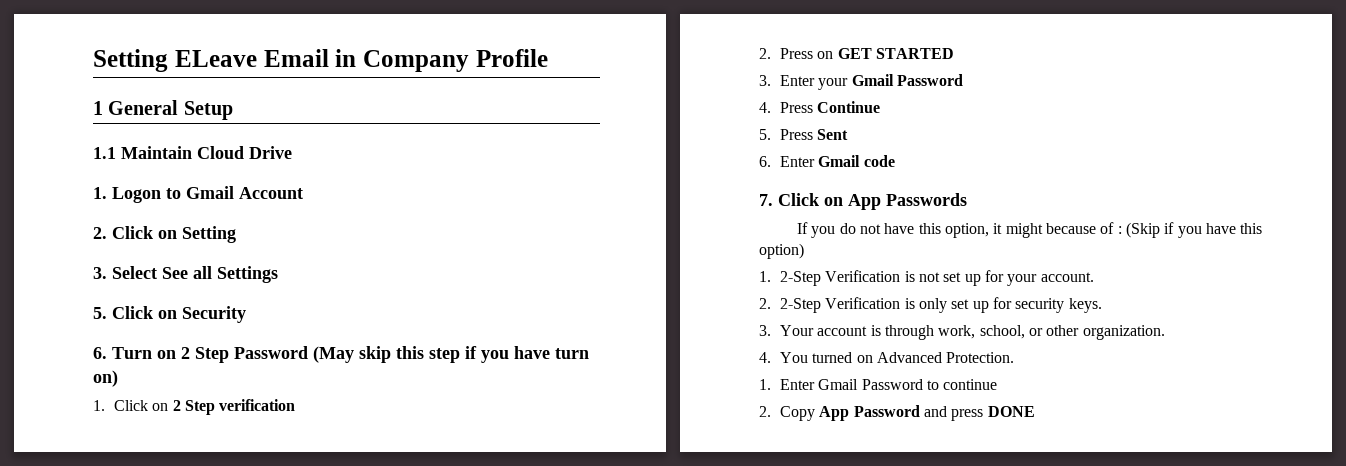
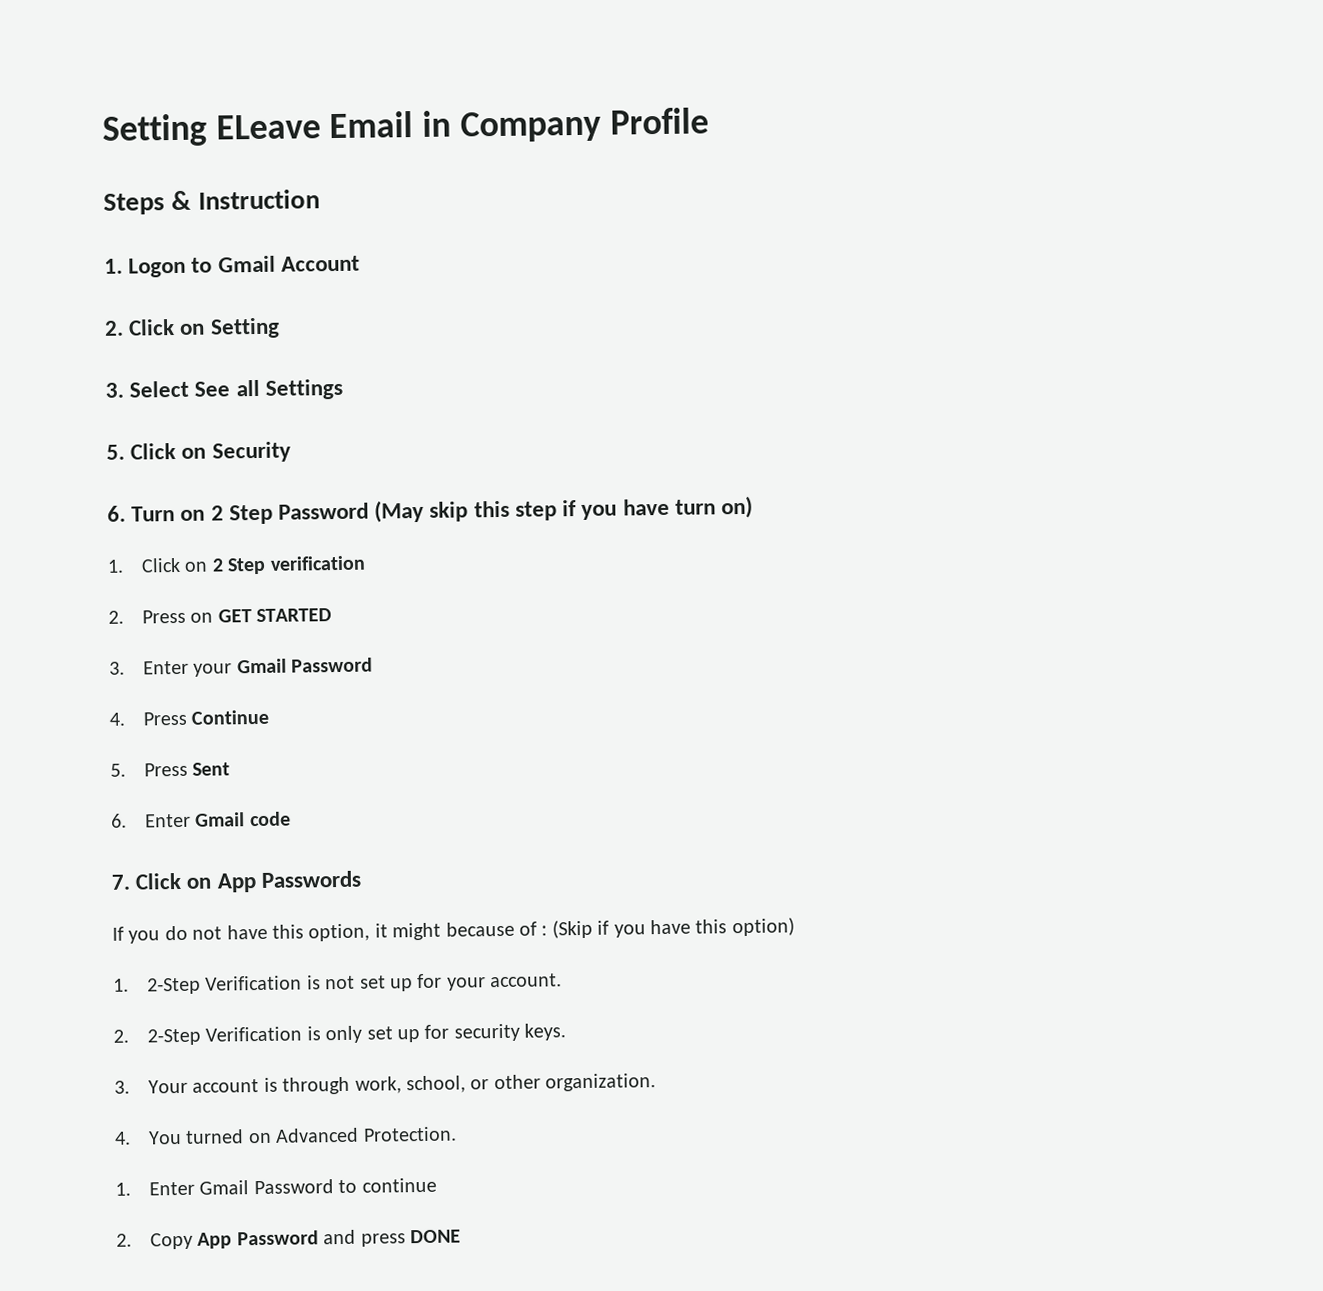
[93,100,233,120] [93,146,292,159] 1 General Setup // 1.1 Maintain Cloud Drive -> [103,189,320,215] Steps & Instruction

